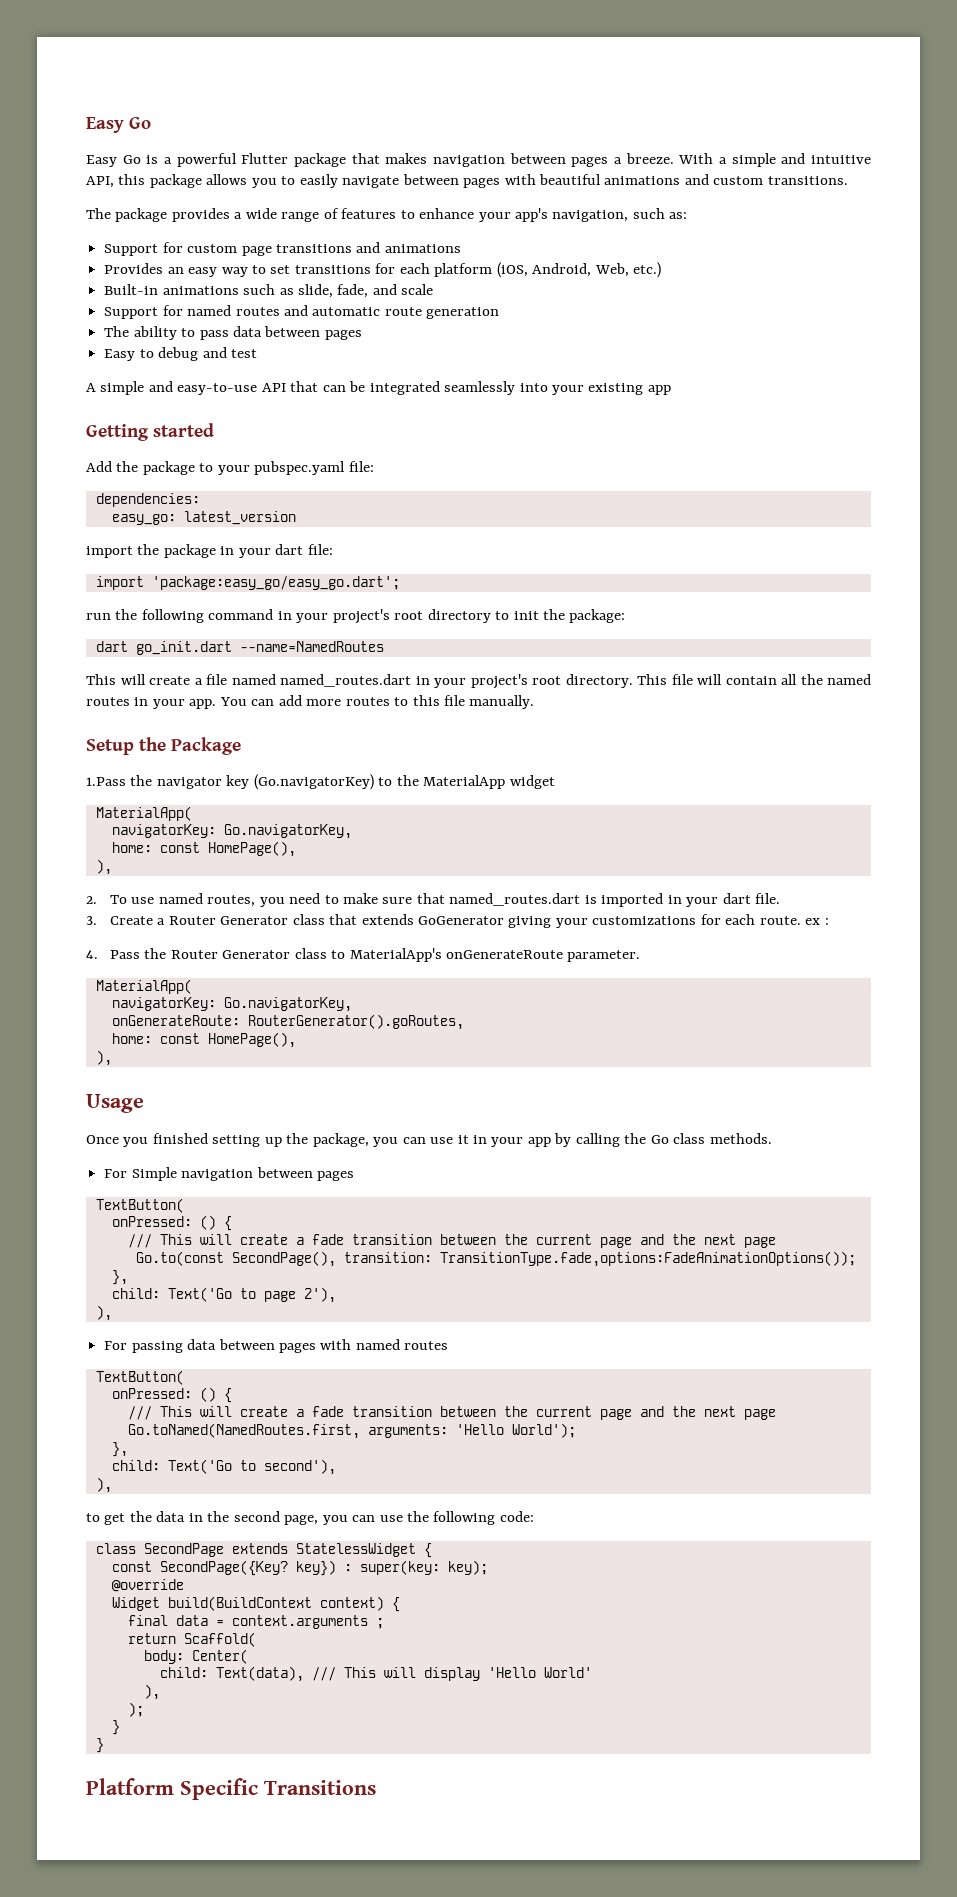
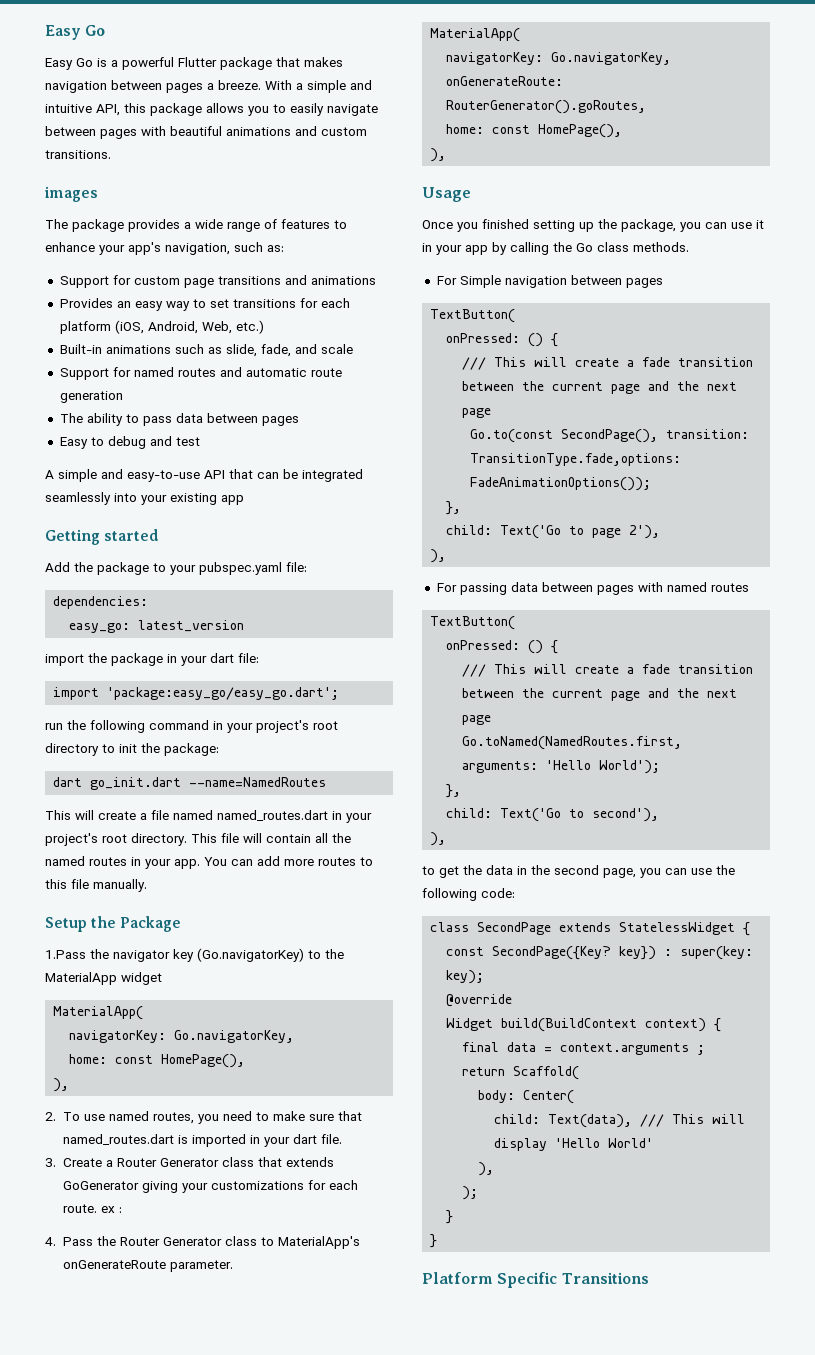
(848, 180) none -> [44,186,98,202] // images

